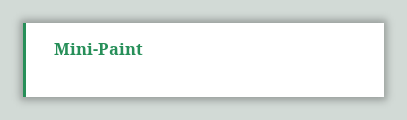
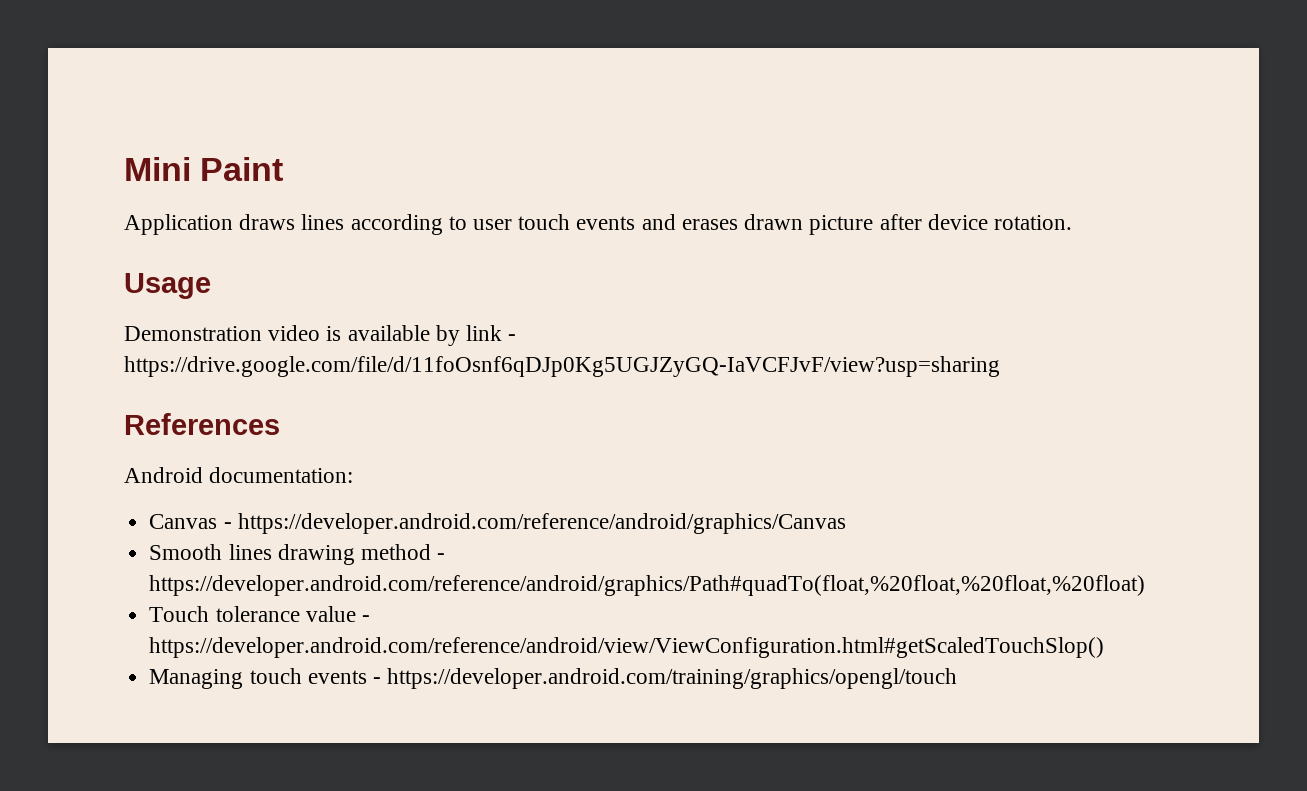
[54,43,143,55] Mini-Paint -> [124,157,284,181] [124,214,1072,235] [124,273,211,299] [124,325,517,346] [124,356,1000,377] [124,413,280,435] [124,467,354,483] [149,513,846,534] [149,544,446,565] [149,575,1146,596] [149,606,370,622] [149,637,1105,658] [149,668,958,689] Mini Paint // Application draws lines according to user touch events and erases drawn picture after device rotation. // Usage // Demonstration video is available by link - https://drive.google.com/file/d/11foOsnf6qDJp0Kg5UGJZyGQ-IaVCFJvF/view?usp=sharing // References // Android documentation: // Canvas - https://developer.android.com/reference/android/graphics/Canvas // Smooth lines drawing method - https://developer.android.com/reference/android/graphics/Path#quadTo(float,%20float,%20float,%20float) // Touch tolerance value - https://developer.android.com/reference/android/view/ViewConfiguration.html#getScaledTouchSlop() // Managing touch events - https://developer.android.com/training/graphics/opengl/touch

